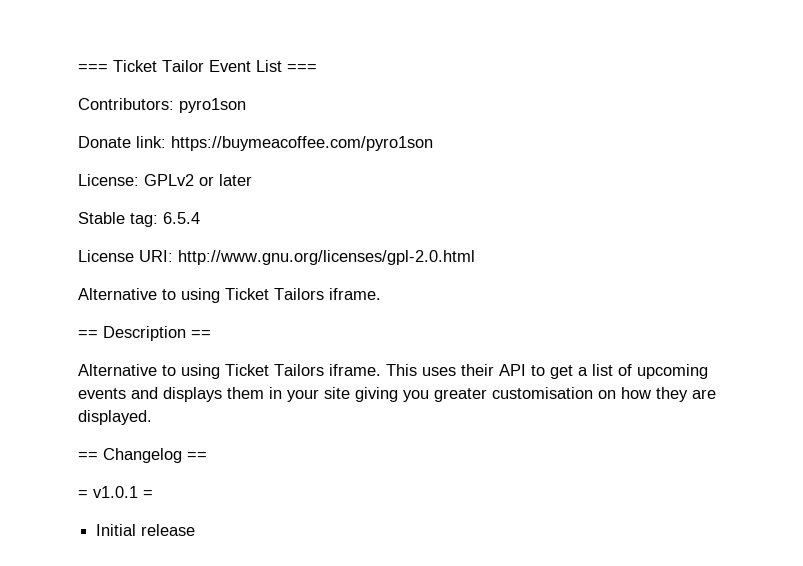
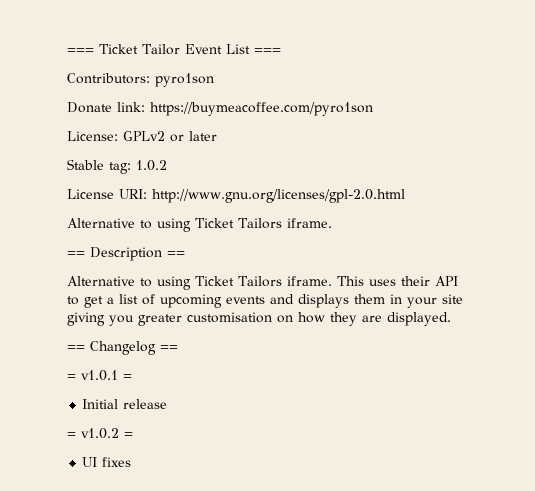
[163,212,200,224] 6.5.4 -> [136,160,167,171] 1.0.2
(196, 530) none -> [67,428,133,439] [82,457,132,467] // = v1.0.2 = // UI fixes

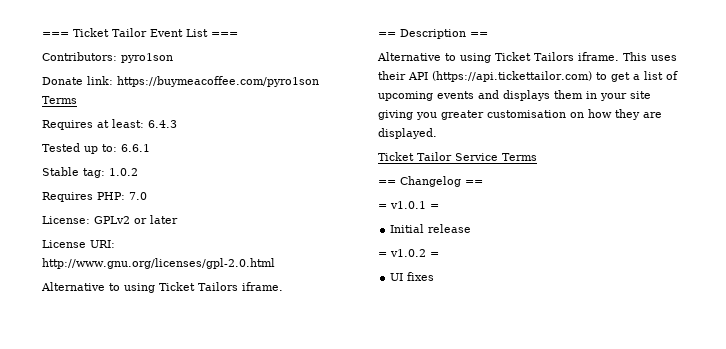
(373, 109) none -> [42,96,77,104] [42,119,177,130] [42,143,150,154] [42,167,138,178] [42,192,147,202] Terms // Requires at least: 6.4.3 // Tested up to: 6.6.1 // Stable tag: 1.0.2 // Requires PHP: 7.0
[67,159,167,174] // Stable tag: 1.0.2 -> (178, 219) none
(458, 281) none -> [432,71,592,82] (https://api.tickettailor.com)
(451, 319) none -> [378,152,537,161] // Ticket Tailor Service Terms

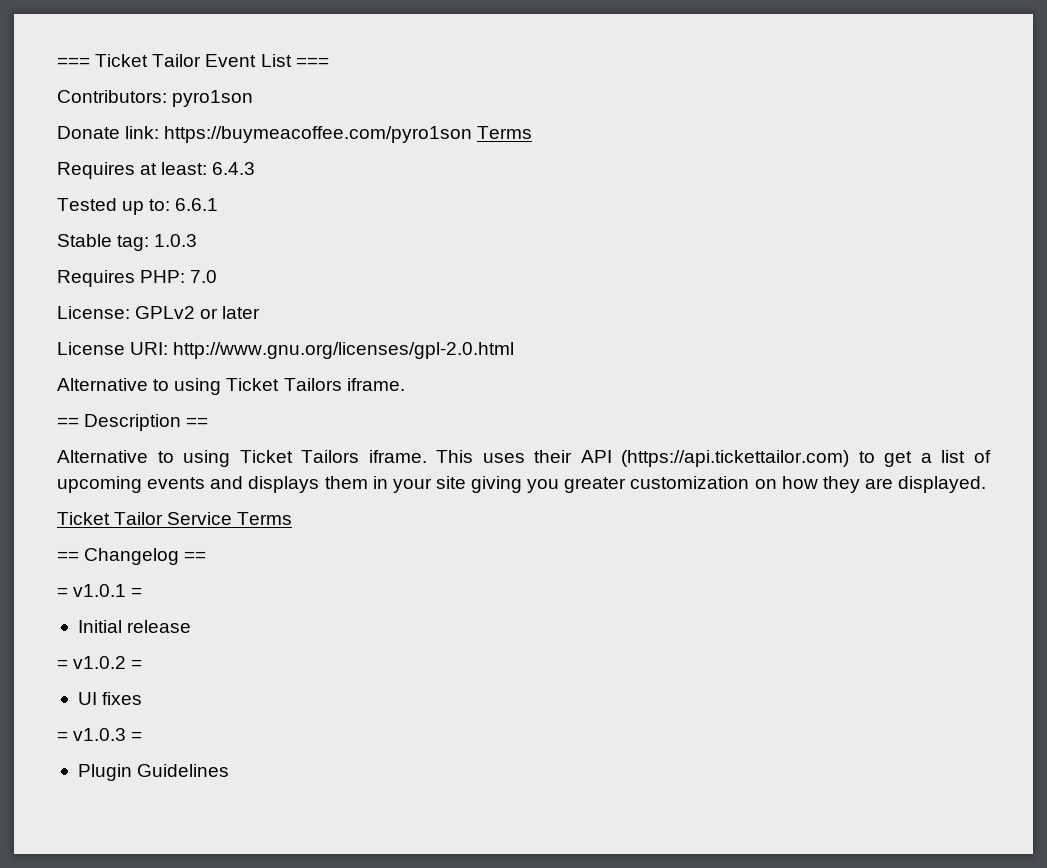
[109,168,138,176] 1.0.2 -> [154,234,198,247] 1.0.3
[487,110,566,118] customisation -> [630,476,750,489] customization
(435, 276) none -> [57,728,143,741] [77,764,230,781] // = v1.0.3 = // Plugin Guidelines

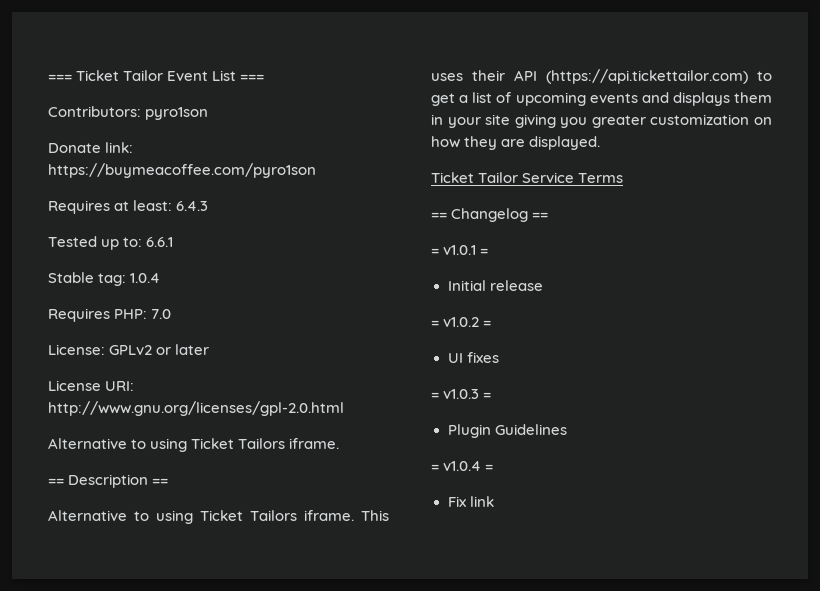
[477,126,533,139] Terms -> (316, 170) none
[154,234,198,247] 1.0.3 -> [130,273,161,283] 1.0.4
(230, 770) none -> [431,461,494,471] [447,496,494,507] // = v1.0.4 = // Fix link

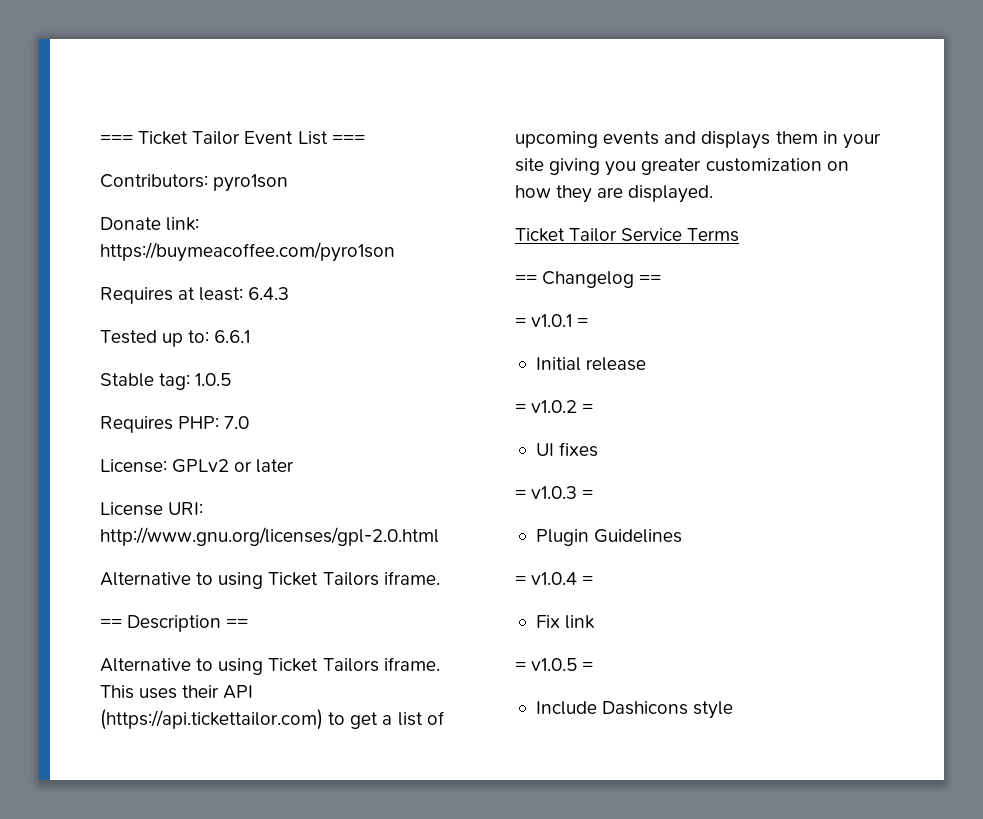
[130,273,161,283] 1.0.4 -> [195,373,232,386] 1.0.5
(494, 501) none -> [515,658,594,671] [535,701,734,719] // = v1.0.5 = // Include Dashicons style

